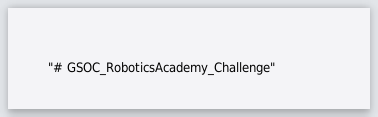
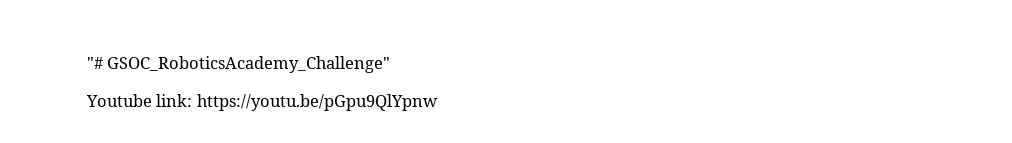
(275, 69) none -> [86,94,438,111] // Youtube link: https://youtu.be/pGpu9QlYpnw

